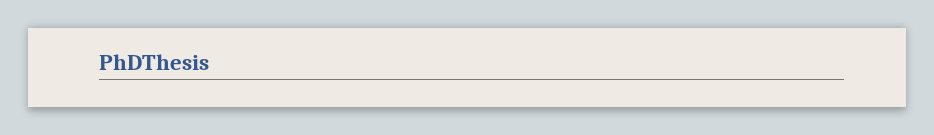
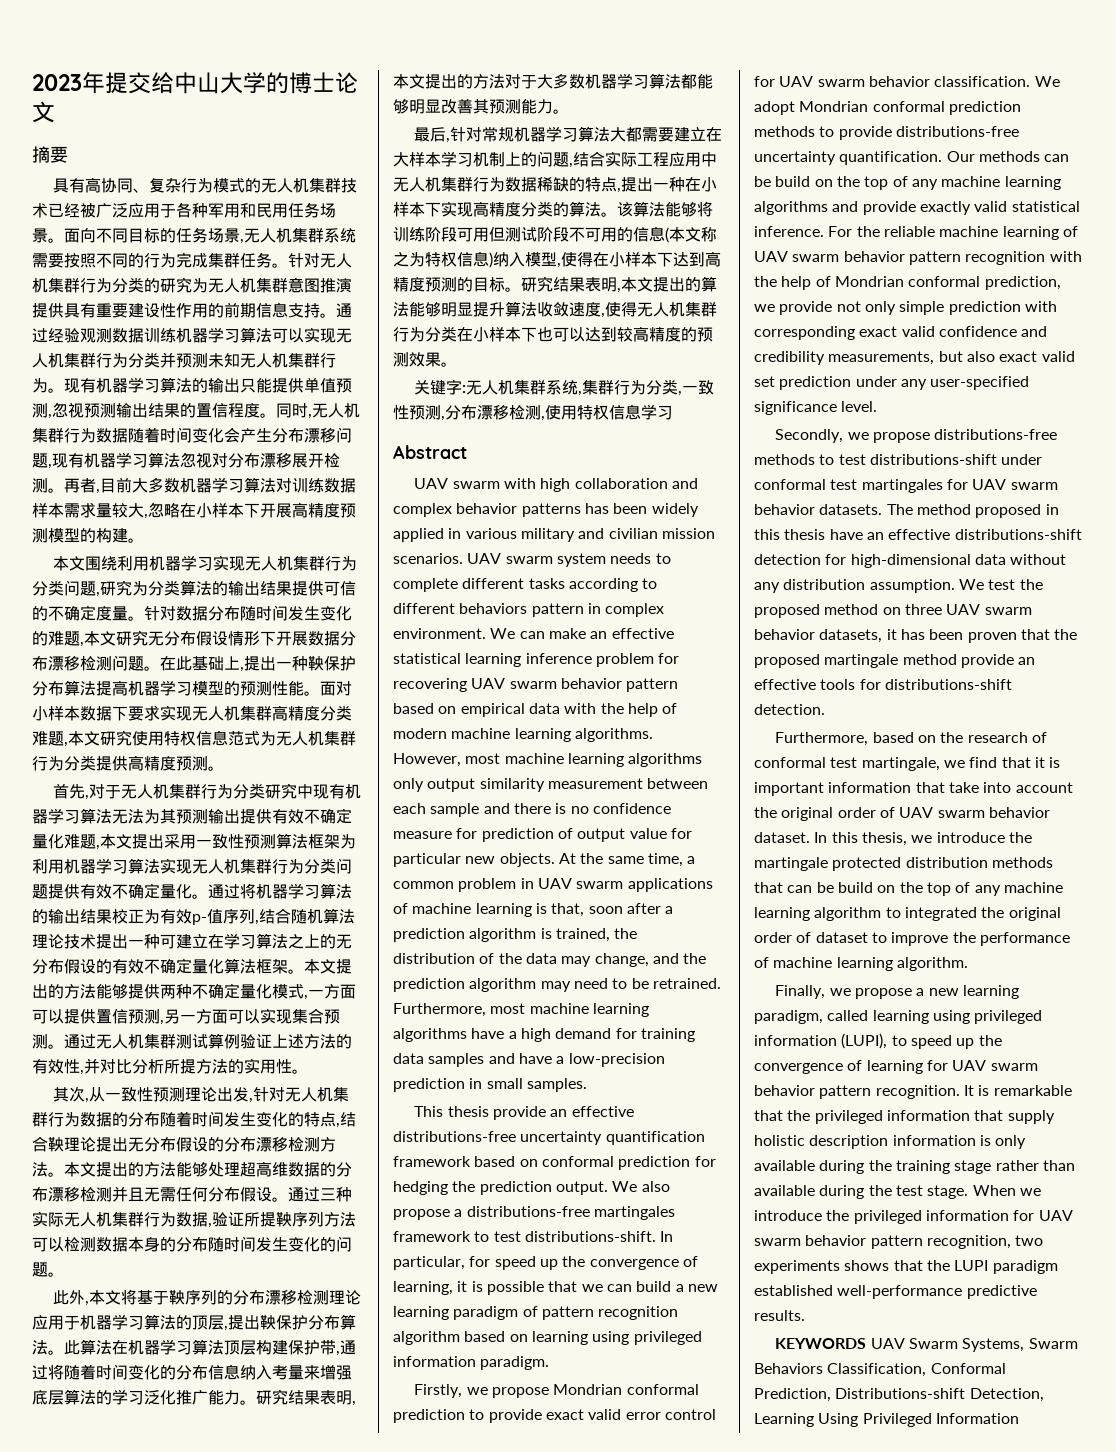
[99,54,209,70] PhDThesis -> [32,72,358,94] [32,101,55,123] [32,146,68,163] [53,177,358,193] [32,202,336,218] [32,227,356,244] [32,252,352,268] [32,277,352,293] [32,302,352,318] [32,327,352,343] [32,352,336,368] [32,377,352,393] [32,402,360,419] [32,427,352,443] [32,452,340,469] [32,477,356,494] [32,502,356,519] [32,528,144,543] [53,555,358,571] [32,580,356,597] [32,605,352,621] [32,630,356,647] [32,655,356,672] [32,680,352,696] [32,705,352,721] [32,730,356,747] [32,755,224,771] [53,783,362,800] [32,808,352,824] [32,833,356,850] [32,858,352,874] [32,883,352,899] [32,908,355,925] [32,933,352,949] [32,958,352,974] [32,983,356,1000] [32,1008,340,1025] [32,1033,352,1049] [32,1058,308,1075] [53,1086,350,1103] [32,1111,356,1128] [32,1136,336,1152] [32,1161,352,1177] [32,1186,352,1202] [32,1211,356,1228] [32,1236,352,1252] [32,1262,64,1277] [53,1289,362,1306] [32,1314,356,1331] [32,1339,356,1356] [32,1364,352,1380] [32,1389,356,1406] [393,73,713,89] [393,99,569,114] [414,126,723,143] [393,151,717,168] [393,177,717,193] [393,201,713,217] [393,226,717,243] [393,251,721,268] [393,276,717,293] [393,301,717,318] [393,326,713,342] [393,352,457,367] [414,379,715,396] [393,404,673,421] [393,445,467,459] [414,478,699,492] [393,503,699,517] [393,528,715,542] [393,553,671,567] [393,578,658,592] [393,603,665,617] [393,628,674,639] [393,653,680,667] [393,678,679,692] [393,703,678,717] [393,728,653,742] [393,753,703,767] [393,778,709,792] [393,803,671,817] [393,828,692,842] [393,853,696,867] [393,878,713,892] [393,903,674,917] [393,928,638,942] [393,953,707,967] [393,978,721,992] [393,1003,649,1017] [393,1028,695,1042] [393,1053,665,1067] [393,1078,587,1092] [414,1106,634,1120] [393,1131,705,1145] [393,1156,716,1170] [393,1181,670,1195] [393,1206,675,1220] [393,1231,674,1242] [393,1256,698,1270] [393,1281,718,1295] [393,1306,679,1320] [393,1331,702,1345] [393,1356,550,1370] [414,1384,699,1398] [393,1409,716,1423] [754,76,1060,87] [754,101,1021,115] [754,126,1019,140] [754,151,1070,165] [754,176,1061,190] [754,201,1080,215] [754,226,1078,240] [754,251,1082,265] [754,276,1061,290] [754,301,1057,315] [754,326,1048,340] [754,351,1075,365] [754,376,1030,390] [754,401,878,415] [775,429,1058,443] [754,454,1043,465] [754,479,1058,493] [754,504,1059,518] [754,529,1082,540] [754,554,1067,568] [754,579,1043,593] [754,604,1032,618] [754,629,1078,643] [754,654,1036,668] [754,679,1012,690] [754,704,825,715] [775,732,1048,746] [754,757,1061,771] [754,782,1073,796] [754,807,1050,821] [754,832,1032,846] [754,857,1053,871] [754,882,1063,896] [754,907,1061,921] [754,932,1070,946] [754,957,968,971] [775,985,1020,999] [754,1010,1043,1024] [754,1033,1002,1049] [754,1060,1038,1074] [754,1085,1072,1099] [754,1110,1055,1124] [754,1135,1027,1149] [754,1160,1075,1174] [754,1185,1041,1199] [754,1210,1073,1224] [754,1235,1044,1249] [754,1260,1058,1274] [754,1285,1037,1299] [754,1310,805,1321] [775,1338,1078,1352] [754,1363,1006,1377] [754,1388,1044,1402] [754,1413,1019,1427] 2023年提交给中山大学的博士论文 // 摘要 // 具有高协同、复杂行为模式的无人机集群技术已经被广泛应用于各种军用和民用任务场景。面向不同目标的任务场景,无人机集群系统需要按照不同的行为完成集群任务。针对无人机集群行为分类的研究为无人机集群意图推演提供具有重要建设性作用的前期信息支持。通过经验观测数据训练机器学习算法可以实现无人机集群行为分类并预测未知无人机集群行为。现有机器学习算法的输出只能提供单值预测,忽视预测输出结果的置信程度。同时,无人机集群行为数据随着时间变化会产生分布漂移问题,现有机器学习算法忽视对分布漂移展开检测。再者,目前大多数机器学习算法对训练数据样本需求量较大,忽略在小样本下开展高精度预测模型的构建。 // 本文围绕利用机器学习实现无人机集群行为分类问题,研究为分类算法的输出结果提供可信的不确定度量。针对数据分布随时间发生变化的难题,本文研究无分布假设情形下开展数据分布漂移检测问题。在此基础上,提出一种鞅保护分布算法提高机器学习模型的预测性能。面对小样本数据下要求实现无人机集群高精度分类难题,本文研究使用特权信息范式为无人机集群行为分类提供高精度预测。 // 首先,对于无人机集群行为分类研究中现有机器学习算法无法为其预测输出提供有效不确定量化难题,本文提出采用一致性预测算法框架为利用机器学习算法实现无人机集群行为分类问题提供有效不确定量化。通过将机器学习算法的输出结果校正为有效p-值序列,结合随机算法理论技术提出一种可建立在学习算法之上的无分布假设的有效不确定量化算法框架。本文提出的方法能够提供两种不确定量化模式,一方面可以提供置信预测,另一方面可以实现集合预测。通过无人机集群测试算例验证上述方法的有效性,并对比分析所提方法的实用性。 // 其次,从一致性预测理论出发,针对无人机集群行为数据的分布随着时间发生变化的特点,结合鞅理论提出无分布假设的分布漂移检测方法。本文提出的方法能够处理超高维数据的分布漂移检测并且无需任何分布假设。通过三种实际无人机集群行为数据,验证所提鞅序列方法可以检测数据本身的分布随时间发生变化的问题。 // 此外,本文将基于鞅序列的分布漂移检测理论应用于机器学习算法的顶层,提出鞅保护分布算法。此算法在机器学习算法顶层构建保护带,通过将随着时间变化的分布信息纳入考量来增强底层算法的学习泛化推广能力。研究结果表明,本文提出的方法对于大多数机器学习算法都能够明显改善其预测能力。 // 最后,针对常规机器学习算法大都需要建立在大样本学习机制上的问题,结合实际工程应用中无人机集群行为数据稀缺的特点,提出一种在小样本下实现高精度分类的算法。该算法能够将训练阶段可用但测试阶段不可用的信息(本文称之为特权信息)纳入模型,使得在小样本下达到高精度预测的目标。研究结果表明,本文提出的算法能够明显提升算法收敛速度,使得无人机集群行为分类在小样本下也可以达到较高精度的预测效果。 // 关键字:无人机集群系统,集群行为分类,一致性预测,分布漂移检测,使用特权信息学习 // Abstract // UAV swarm with high collaboration and complex behavior patterns has been widely applied in various military and civilian mission scenarios. UAV swarm system needs to complete different tasks according to different behaviors pattern in complex environment. We can make an effective statistical learning inference problem for recovering UAV swarm behavior pattern based on empirical data with the help of modern machine learning algorithms. However, most machine learning algorithms only output similarity measurement between each sample and there is no confidence measure for prediction of output value for particular new objects. At the same time, a common problem in UAV swarm applications of machine learning is that, soon after a prediction algorithm is trained, the distribution of the data may change, and the prediction algorithm may need to be retrained. Furthermore, most machine learning algorithms have a high demand for training data samples and have a low-precision prediction in small samples. // This thesis provide an effective distributions-free uncertainty quantification framework based on conformal prediction for hedging the prediction output. We also propose a distributions-free martingales framework to test distributions-shift. In particular, for speed up the convergence of learning, it is possible that we can build a new learning paradigm of pattern recognition algorithm based on learning using privileged information paradigm. // Firstly, we propose Mondrian conformal prediction to provide exact valid error control for UAV swarm behavior classification. We adopt Mondrian conformal prediction methods to provide distributions-free uncertainty quantification. Our methods can be build on the top of any machine learning algorithms and provide exactly valid statistical inference. For the reliable machine learning of UAV swarm behavior pattern recognition with the help of Mondrian conformal prediction, we provide not only simple prediction with corresponding exact valid confidence and credibility measurements, but also exact valid set prediction under any user-specified significance level. // Secondly, we propose distributions-free methods to test distributions-shift under conformal test martingales for UAV swarm behavior datasets. The method proposed in this thesis have an effective distributions-shift detection for high-dimensional data without any distribution assumption. We test the proposed method on three UAV swarm behavior datasets, it has been proven that the proposed martingale method provide an effective tools for distributions-shift detection. // Furthermore, based on the research of conformal test martingale, we find that it is important information that take into account the original order of UAV swarm behavior dataset. In this thesis, we introduce the martingale protected distribution methods that can be build on the top of any machine learning algorithm to integrated the original order of dataset to improve the performance of machine learning algorithm. // Finally, we propose a new learning paradigm, called learning using privileged information (LUPI), to speed up the convergence of learning for UAV swarm behavior pattern recognition. It is remarkable that the privileged information that supply holistic description information is only available during the training stage rather than available during the test stage. When we introduce the privileged information for UAV swarm behavior pattern recognition, two experiments shows that the LUPI paradigm established well-performance predictive results. // KEYWORDS UAV Swarm Systems, Swarm Behaviors Classification, Conformal Prediction, Distributions-shift Detection, Learning Using Privileged Information

